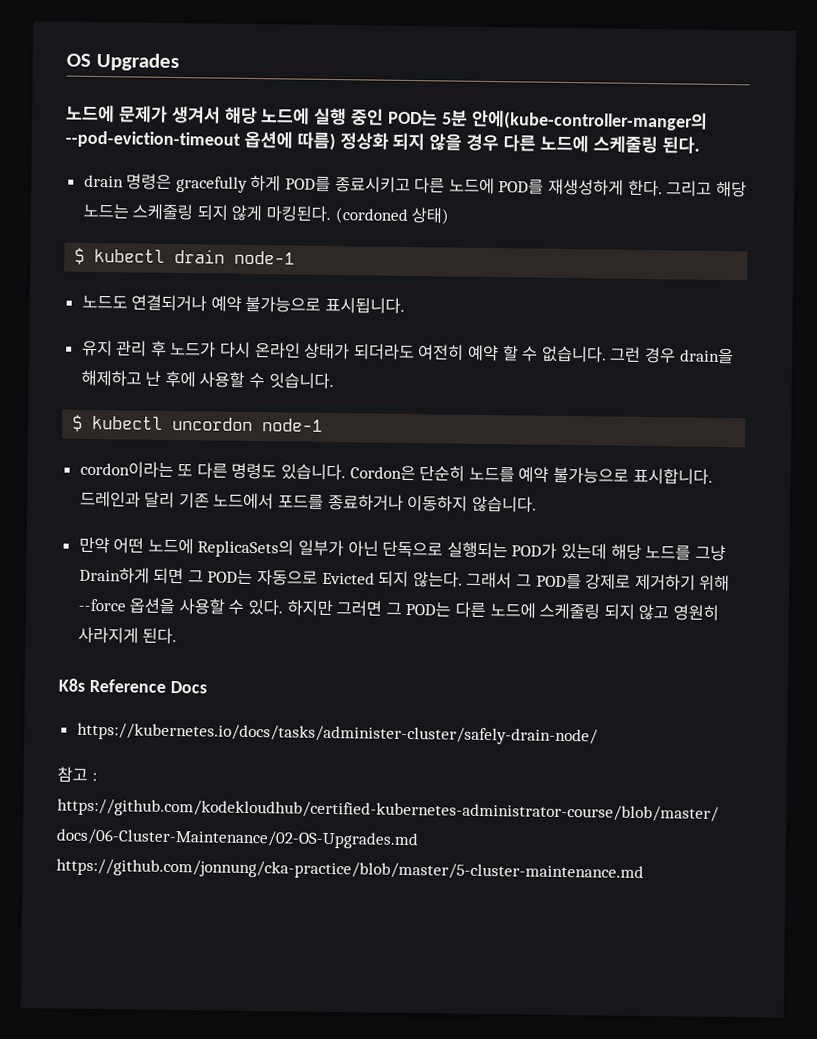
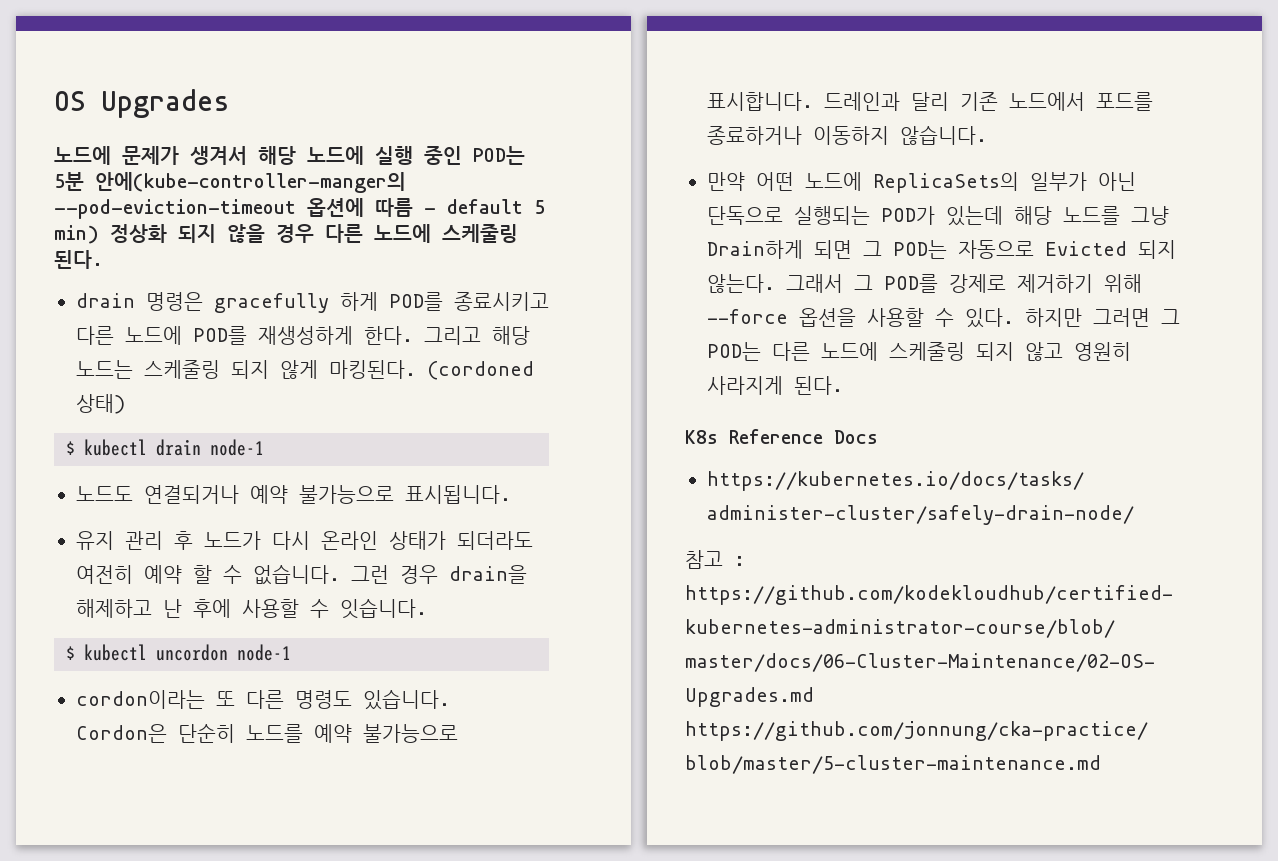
[296,131,336,151] 따름) -> [375,198,545,217] [54,225,99,244] 따름 - default 5 min)

